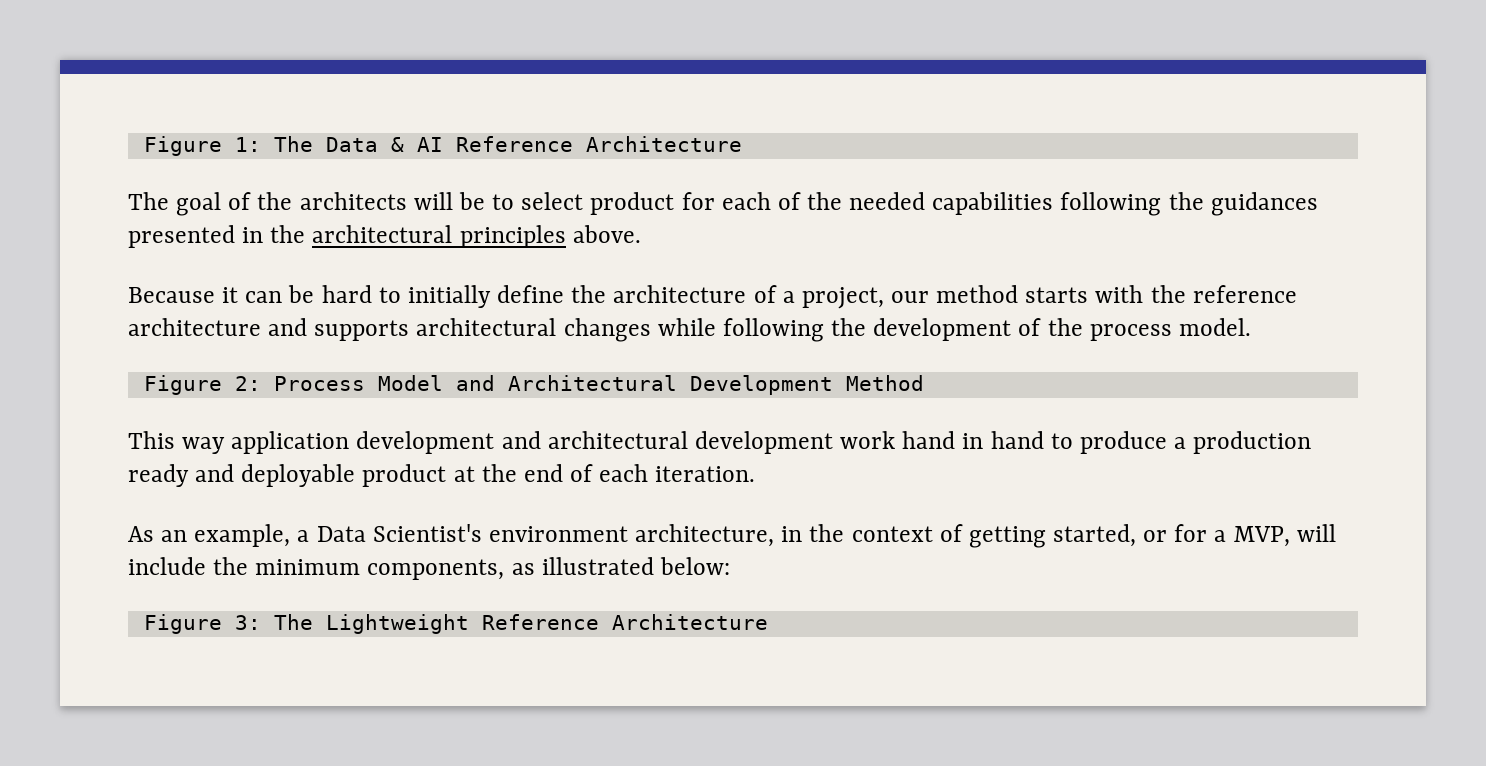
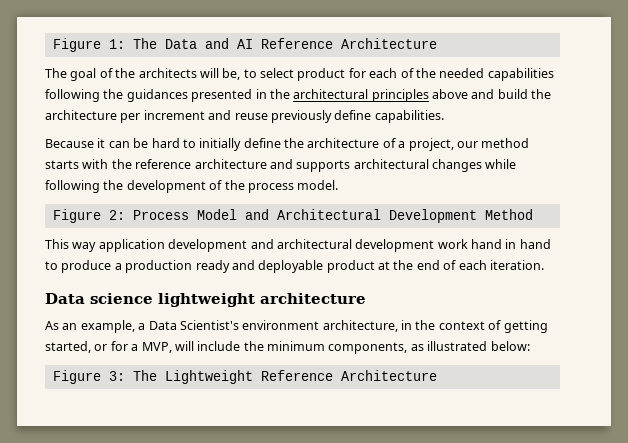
[390,137,404,152] & -> [204,38,229,49] and
[458,192,485,210] be -> [222,68,241,80] be,
[572,225,641,243] above. -> [432,89,552,99] [45,110,444,123] above and build the architecture per increment and reuse previously define capabilities.
(756, 474) none -> [45,293,366,307] // Data science lightweight architecture

